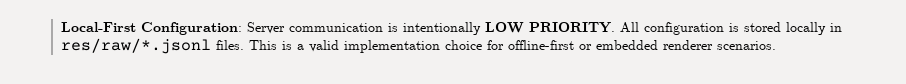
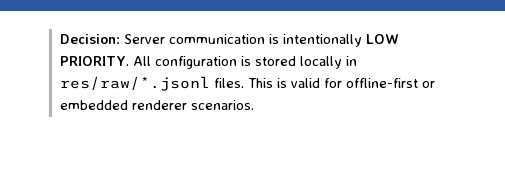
[60,22,242,35] Local-First Configuration: -> [59,34,120,44] Decision:
[296,40,482,53] a valid implementation choice -> [290,78,320,88] valid

